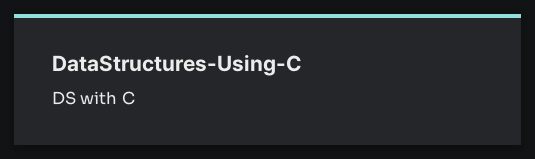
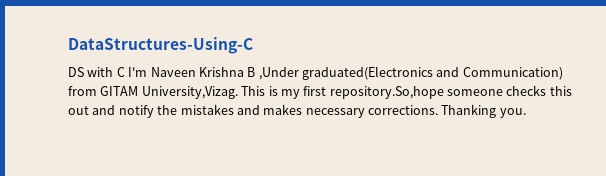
(135, 98) none -> [128,66,563,80] [68,85,572,99] [68,104,526,118] I'm Naveen Krishna B ,Under graduated(Electronics and Communication) from GITAM University,Vizag. This is my first repository.So,hope someone checks this out and notify the mistakes and makes necessary corrections. Thanking you.

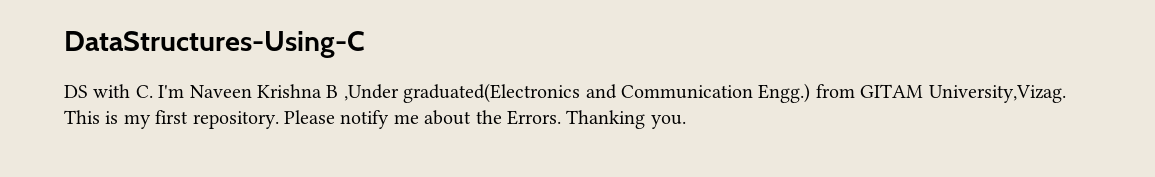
[116,67,125,77] C -> [135,85,153,98] C.
[462,67,563,80] Communication) -> [620,83,811,103] Communication Engg.)
[329,85,572,99] [68,104,438,118] repository.So,hope someone checks this out and notify the mistakes and makes necessary corrections. -> [192,110,561,129] repository. Please notify me about the Errors.

